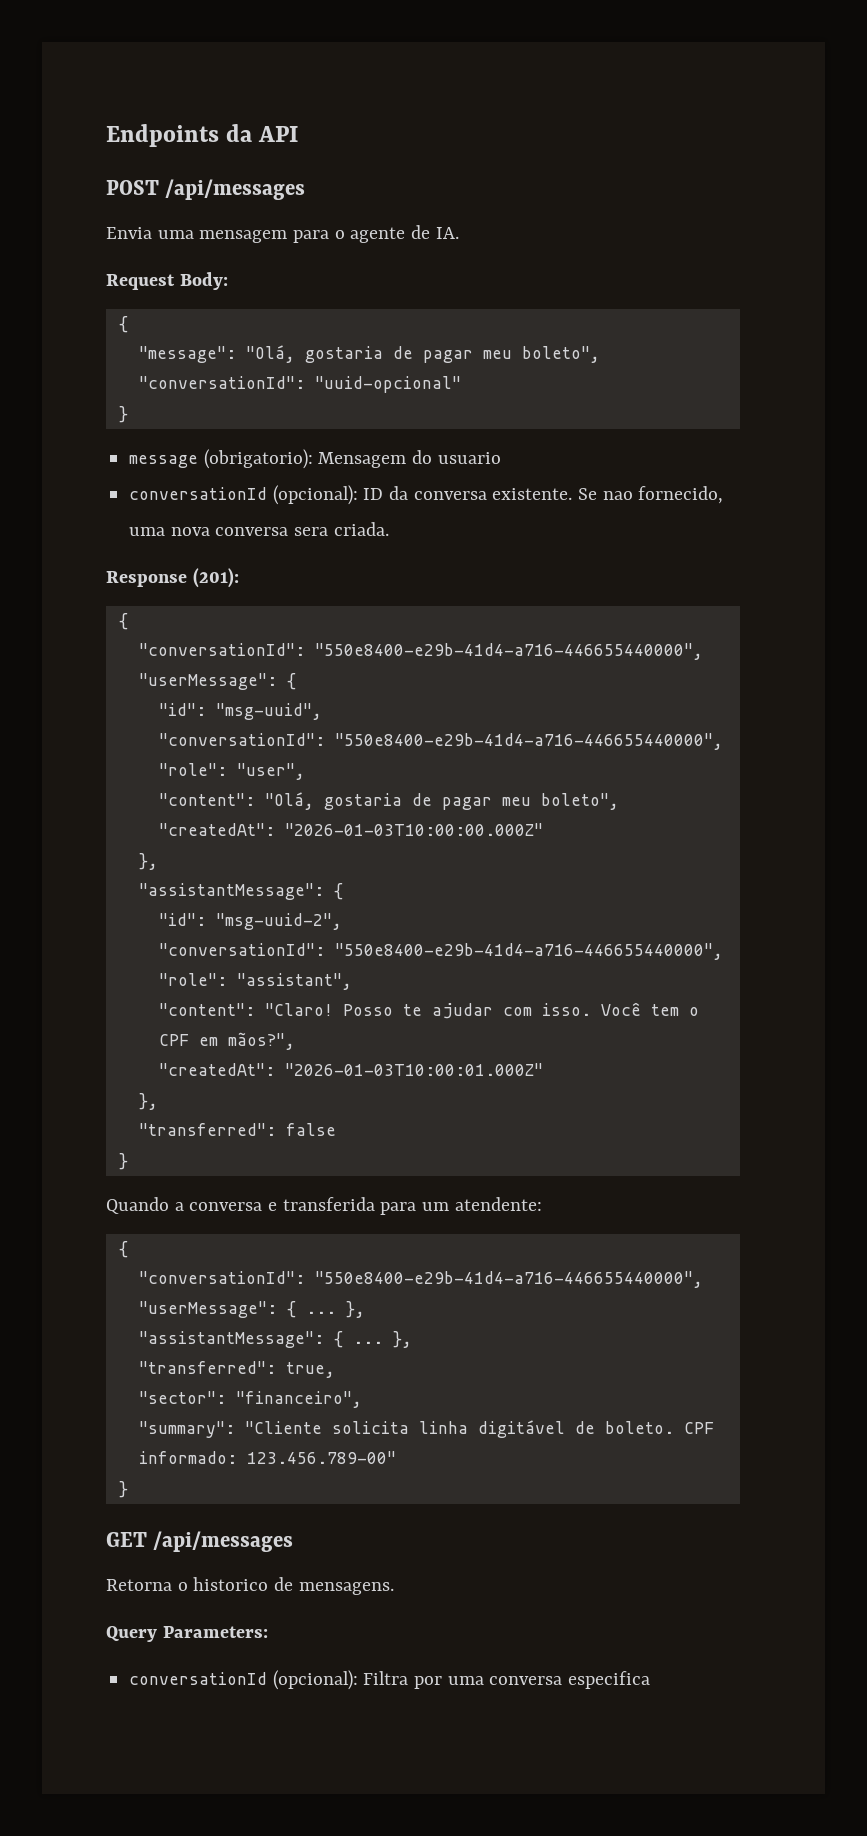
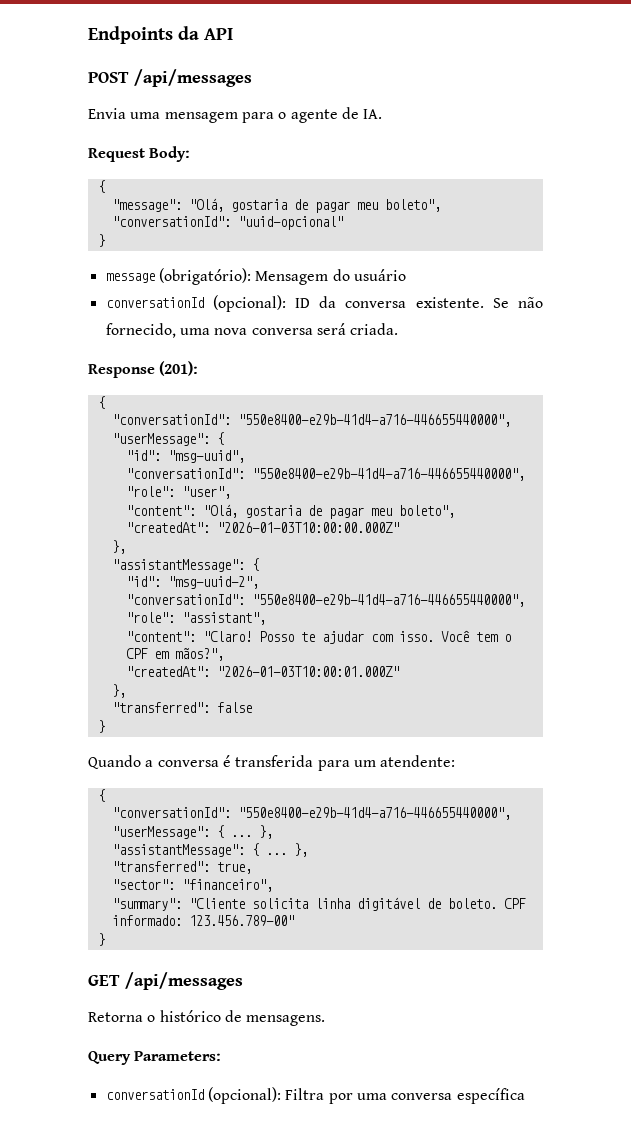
[203,449,313,469] (obrigatorio): -> [158,268,251,285] (obrigatório):
[437,452,501,464] usuario -> [353,269,406,281] usuário
[602,491,633,500] nao -> [518,297,543,308] não
[294,527,329,536] sera -> [316,323,346,335] será
[268,1202,278,1211] e -> [222,755,231,767] é
[193,1577,269,1591] historico -> [159,1010,221,1022] histórico
[568,1671,651,1689] especifica -> [456,1088,525,1104] específica

